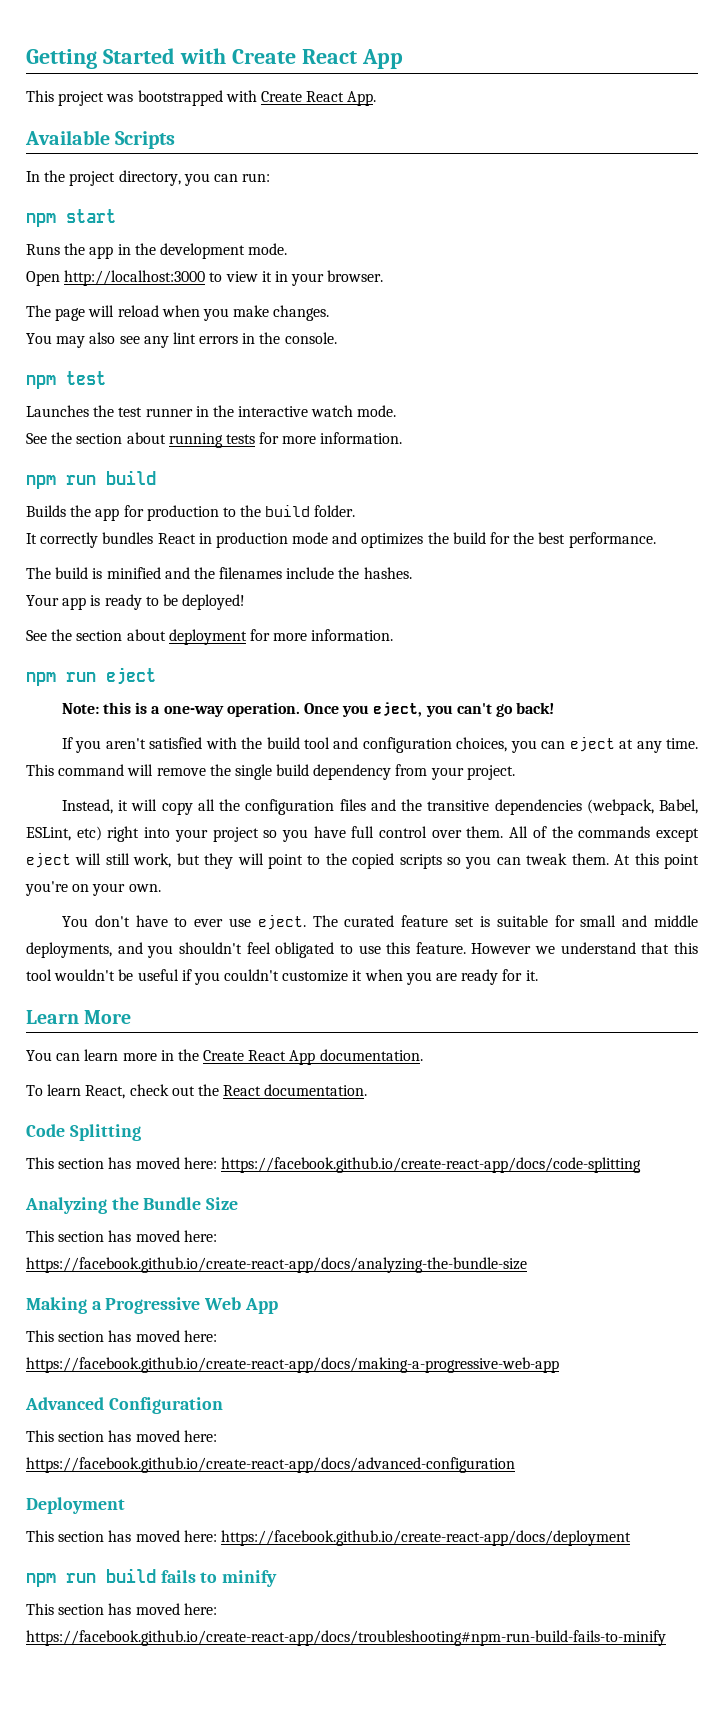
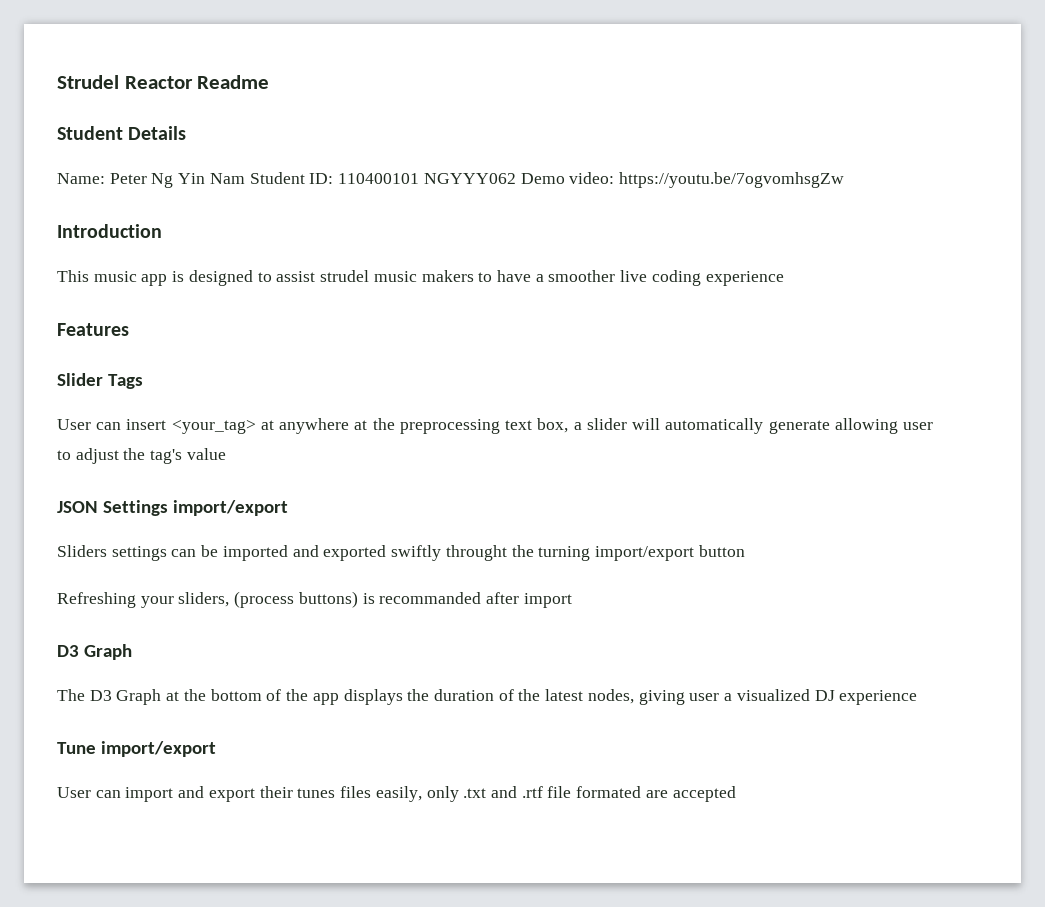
[26,48,403,69] [26,90,377,106] [25,130,176,149] [26,170,271,186] [26,209,116,227] [26,243,288,259] [26,270,384,286] [26,305,330,321] [26,332,337,348] [26,371,106,389] [26,405,397,417] [26,432,403,448] [26,470,156,489] [26,505,356,521] [26,532,656,548] [26,567,412,579] [26,594,246,610] [26,629,394,645] [26,667,156,686] [61,702,555,717] [61,737,698,753] [26,764,515,780] [61,799,698,815] [26,826,699,842] [26,853,699,869] [25,881,161,896] [61,915,698,930] [26,942,698,958] [26,969,538,985] [26,1010,132,1024] [26,1049,423,1065] [26,1084,368,1099] [26,1124,141,1141] [26,1157,641,1173] [25,1197,239,1214] [26,1230,217,1242] [26,1257,527,1273] [26,1297,278,1314] [26,1330,217,1342] [26,1357,559,1373] [25,1397,223,1414] [26,1430,217,1442] [26,1457,515,1473] [26,1497,125,1514] [26,1530,631,1546] [26,1568,278,1587] [26,1603,217,1615] [26,1630,666,1646] Getting Started with Create React App // This project was bootstrapped with Create React App. // Available Scripts // In the project directory, you can run: // npm start // Runs the app in the development mode. // Open http://localhost:3000 to view it in your browser. // The page will reload when you make changes. // You may also see any lint errors in the console. // npm test // Launches the test runner in the interactive watch mode. // See the section about running tests for more information. // npm run build // Builds the app for production to the build folder. // It correctly bundles React in production mode and optimizes the build for the best performance. // The build is minified and the filenames include the hashes. // Your app is ready to be deployed! // See the section about deployment for more information. // npm run eject // Note: this is a one-way operation. Once you eject, you can't go back! // If you aren't satisfied with the build tool and configuration choices, you can eject at any time. This command will remove the single build dependency from your project. // Instead, it will copy all the configuration files and the transitive dependencies (webpack, Babel, ESLint, etc) right into your project so you have full control over them. All of the commands except eject will still work, but they will point to the copied scripts so you can tweak them. At this point you're on your own. // You don't have to ever use eject. The curated feature set is suitable for small and middle deployments, and you shouldn't feel obligated to use this feature. However we understand that this tool wouldn't be useful if you couldn't customize it when you are ready for it. // Learn More // You can learn more in the Create React App documentation. // To learn React, check out the React documentation. // Code Splitting // This section has moved here: https://facebook.github.io/create-react-app/docs/code-splitting // Analyzing the Bundle Size // This section has moved here: https://facebook.github.io/create-react-app/docs/analyzing-the-bundle-size // Making a Progressive Web App // This section has moved here: https://facebook.github.io/create-react-app/docs/making-a-progressive-web-app // Advanced Configuration // This section has moved here: https://facebook.github.io/create-react-app/docs/advanced-configuration // Deployment // This section has moved here: https://facebook.github.io/create-react-app/docs/deployment // npm run build fails to minify // This section has moved here: https://facebook.github.io/create-react-app/docs/troubleshooting#npm-run-build-fails-to-minify -> [57,75,270,89] [57,126,187,140] [57,172,844,188] [57,224,162,238] [57,270,784,286] [57,323,129,336] [57,373,143,389] [57,418,934,434] [57,448,226,464] [57,500,288,516] [57,545,745,561] [57,591,572,608] [57,644,132,660] [57,689,918,705] [57,741,216,757] [57,786,736,802] Strudel Reactor Readme // Student Details // Name: Peter Ng Yin Nam Student ID: 110400101 NGYYY062 Demo video: https://youtu.be/7ogvomhsgZw // Introduction // This music app is designed to assist strudel music makers to have a smoother live coding experience // Features // Slider Tags // User can insert <your_tag> at anywhere at the preprocessing text box, a slider will automatically generate allowing user to adjust the tag's value // JSON Settings import/export // Sliders settings can be imported and exported swiftly throught the turning import/export button // Refreshing your sliders, (process buttons) is recommanded after import // D3 Graph // The D3 Graph at the bottom of the app displays the duration of the latest nodes, giving user a visualized DJ experience // Tune import/export // User can import and export their tunes files easily, only .txt and .rtf file formated are accepted

